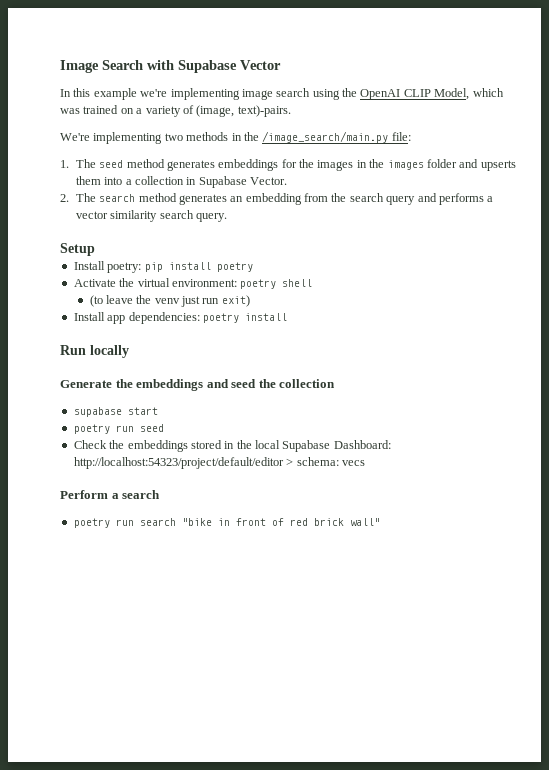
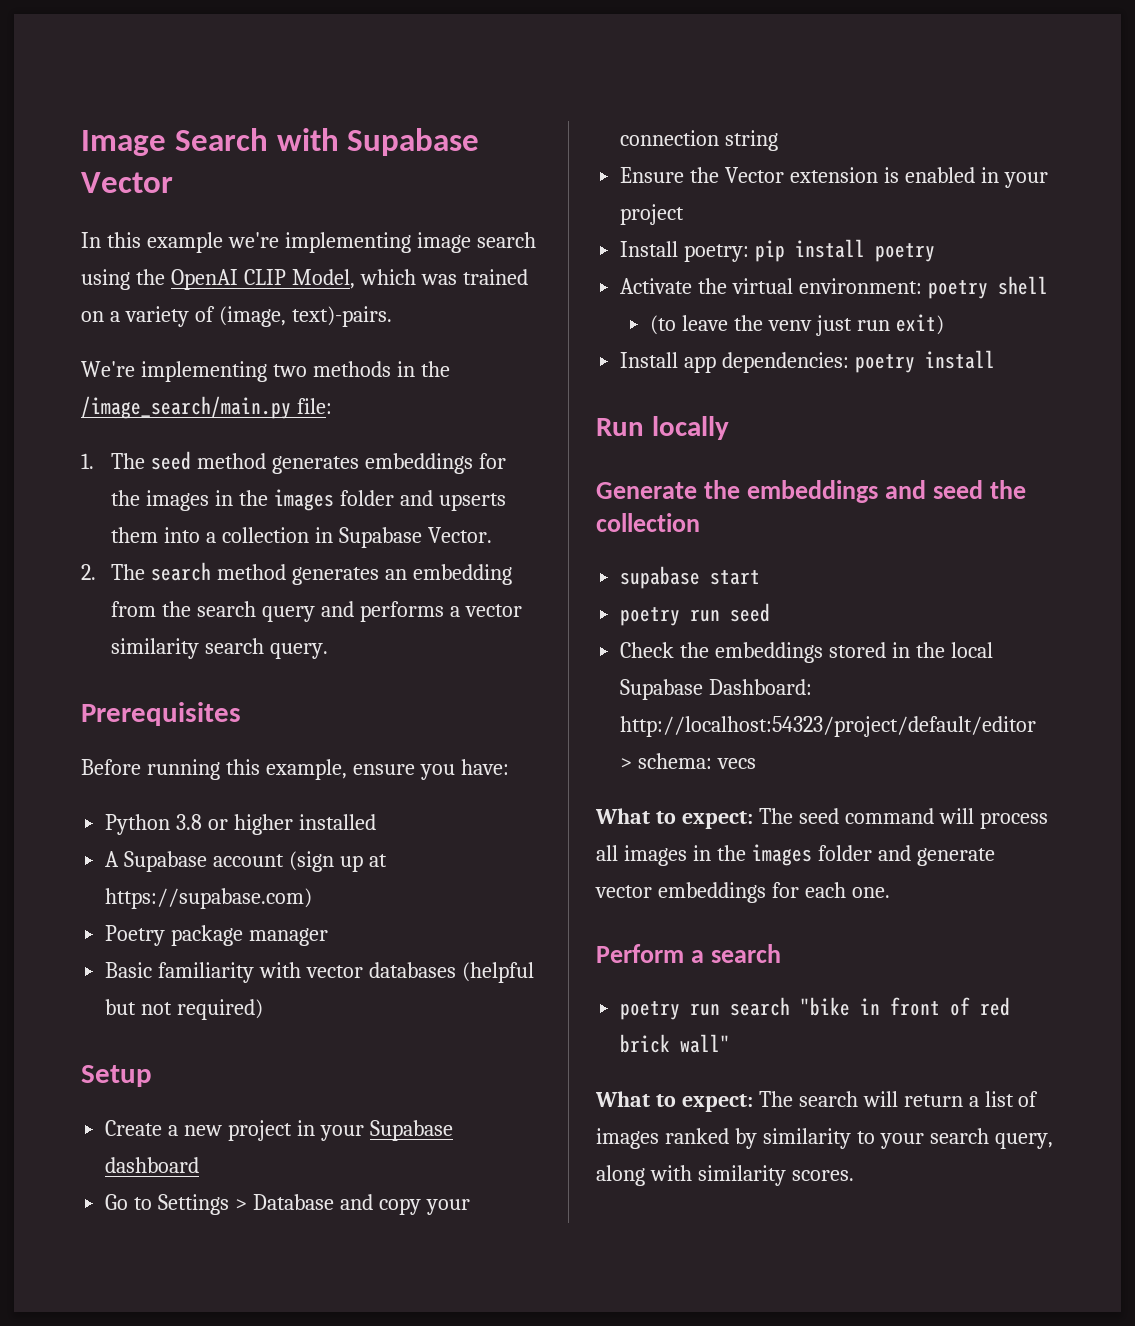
[60,243,95,256] Setup -> [81,702,241,726] [81,759,509,780] [105,814,376,835] [105,851,387,872] [105,888,313,909] [105,925,329,946] [105,962,534,983] [105,999,264,1020] [81,1065,152,1087] [105,1120,453,1141] [105,1157,200,1173] [105,1194,470,1215] [620,130,779,151] [620,167,1048,188] [620,204,685,225] Prerequisites // Before running this example, ensure you have: // Python 3.8 or higher installed // A Supabase account (sign up at https://supabase.com) // Poetry package manager // Basic familiarity with vector databases (helpful but not required) // Setup // Create a new project in your Supabase dashboard // Go to Settings > Database and copy your connection string // Ensure the Vector extension is enabled in your project
(365, 463) none -> [595,808,1048,829] [596,844,995,866] [595,882,890,903] // What to expect: The seed command will process all images in the images folder and generate vector embeddings for each one.
(380, 522) none -> [595,1091,1039,1112] [596,1128,1053,1149] [596,1165,854,1186] // What to expect: The search will return a list of images ranked by similarity to your search query, along with similarity scores.

